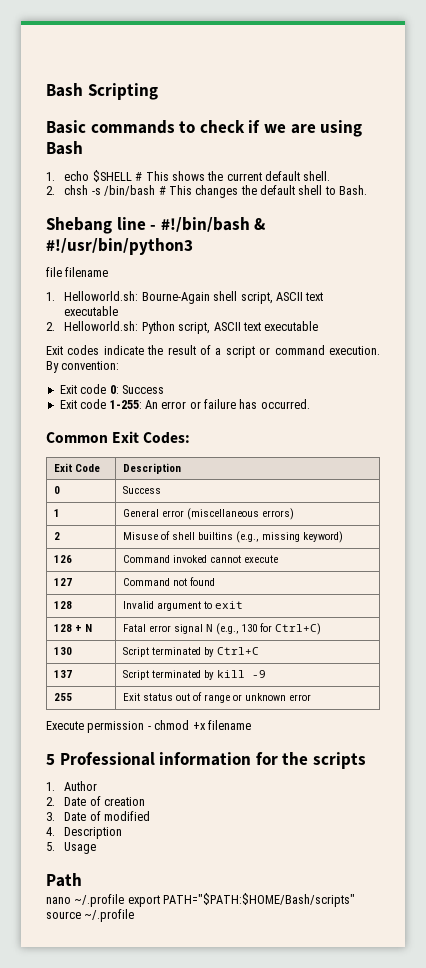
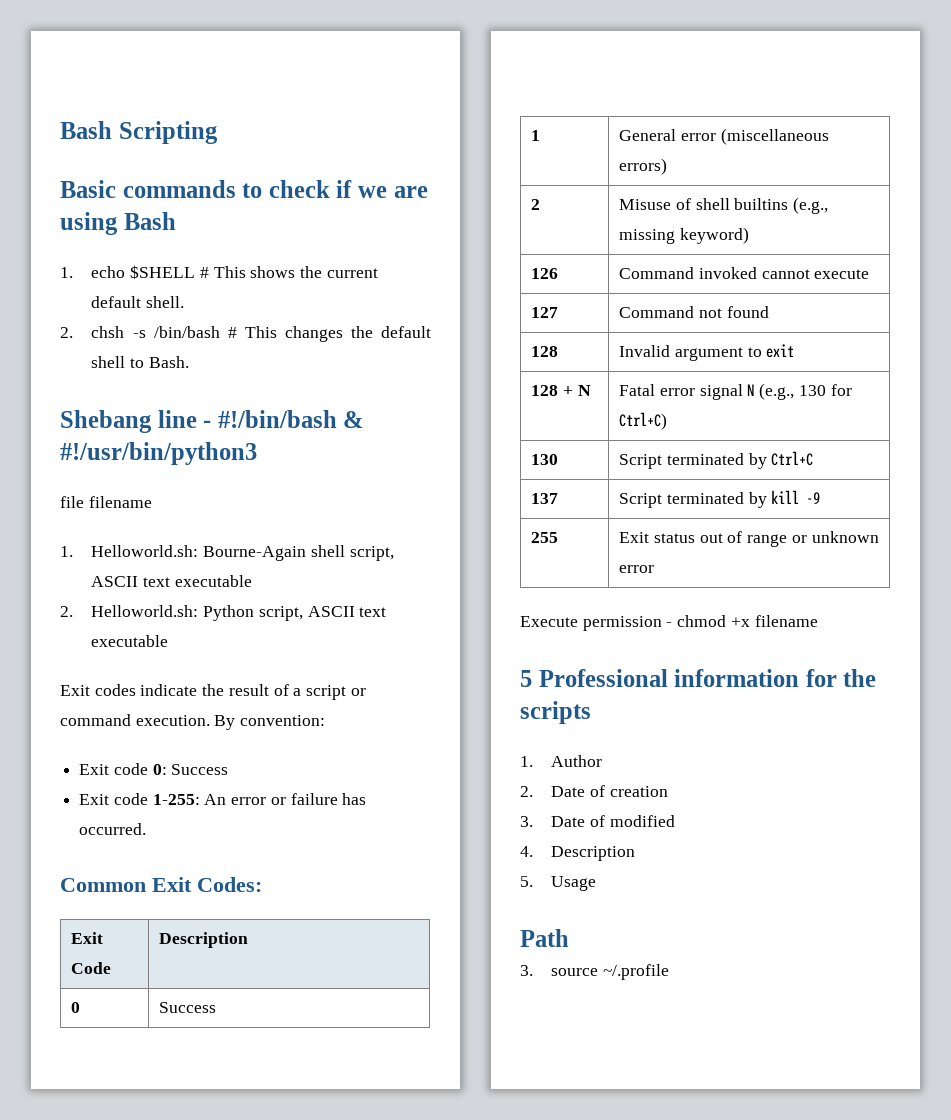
[46,893,356,907] nano ~/.profile export PATH="$PATH:$HOME/Bash/scripts" -> [520,965,533,976] 3.

